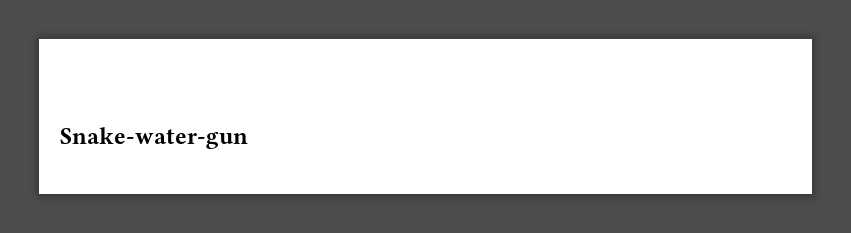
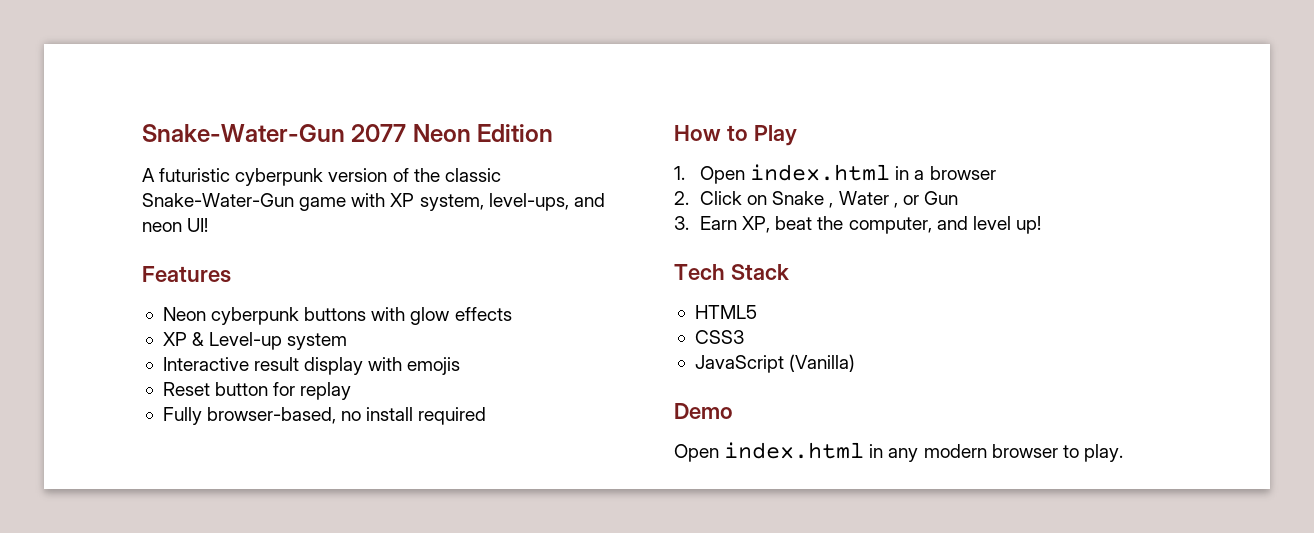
[60,127,248,149] Snake-water-gun -> [142,124,554,142] [142,168,501,186] [142,193,605,211] [142,218,209,232] [142,266,231,283] [162,307,512,325] [162,332,348,350] [162,357,461,375] [162,382,352,400] [162,407,487,425] [674,125,797,146] [674,164,996,184] [674,191,958,208] [674,216,1041,234] [674,264,789,280] [694,305,757,319] [694,330,744,344] [694,354,856,373] [674,403,733,419] [674,442,1123,462] Snake-Water-Gun 2077 Neon Edition // A futuristic cyberpunk version of the classic Snake-Water-Gun game with XP system, level-ups, and neon UI! // Features // Neon cyberpunk buttons with glow effects // XP & Level-up system // Interactive result display with emojis // Reset button for replay // Fully browser-based, no install required // How to Play // 1. Open index.html in a browser // 2. Click on Snake , Water , or Gun // 3. Earn XP, beat the computer, and level up! // Tech Stack // HTML5 // CSS3 // JavaScript (Vanilla) // Demo // Open index.html in any modern browser to play.

